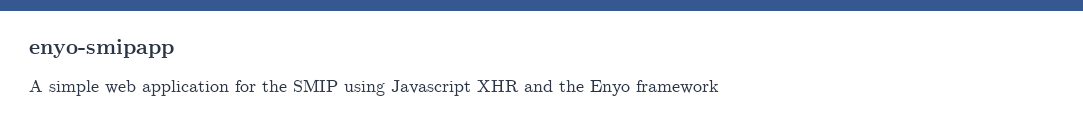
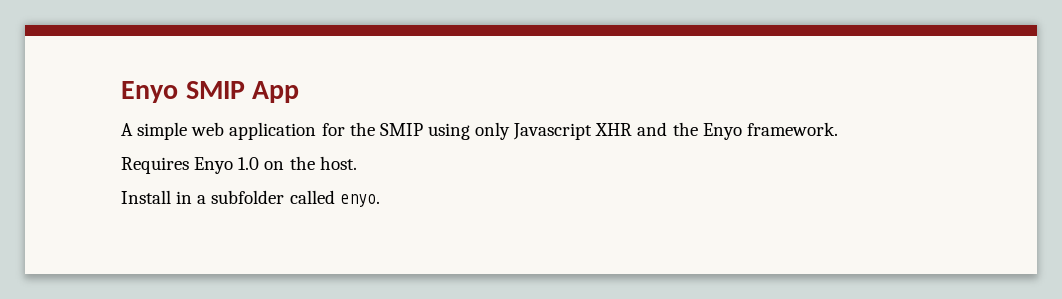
[29,39,174,58] enyo-smipapp -> [121,81,300,103] Enyo SMIP App
(385, 88) none -> [475,122,511,140] only
[636,80,719,94] framework -> [746,122,838,136] [121,156,357,174] [121,190,380,207] framework. // Requires Enyo 1.0 on the host. // Install in a subfolder called enyo.

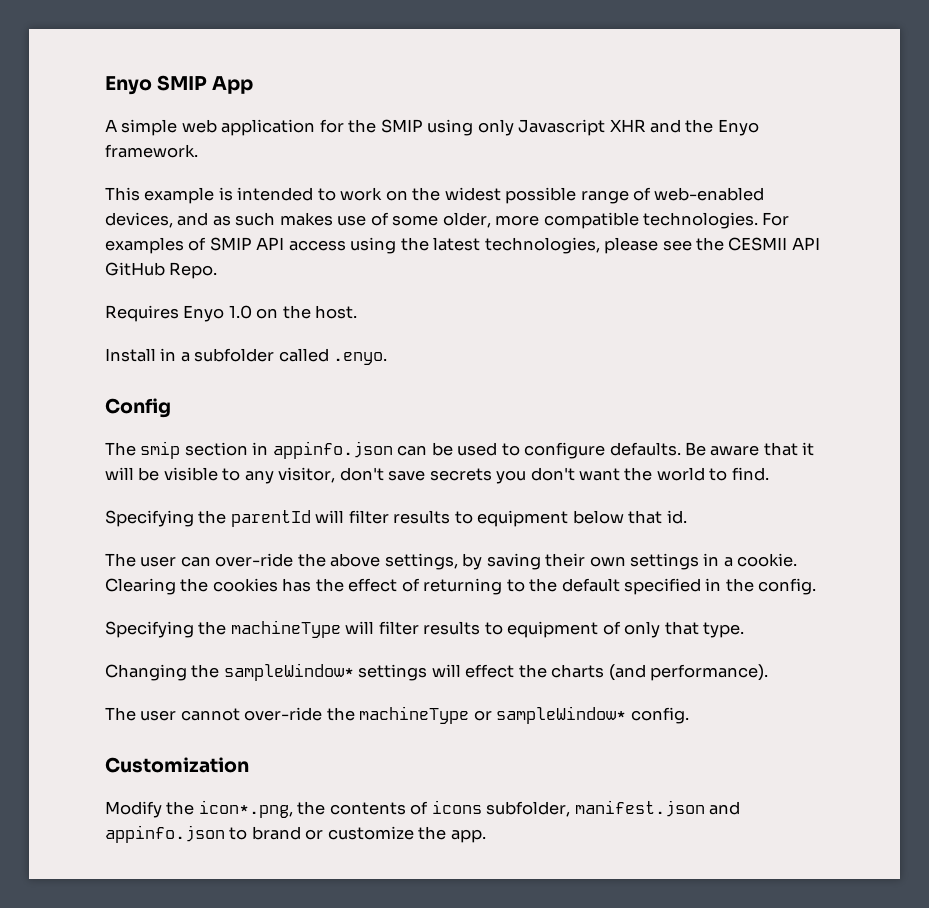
(838, 129) none -> [105,187,765,204] [105,212,790,229] [105,237,820,254] [105,262,218,279] // This example is intended to work on the widest possible range of web-enabled devices, and as such makes use of some older, more compatible technologies. For examples of SMIP API access using the latest technologies, please see the CESMII API GitHub Repo.
[339,194,380,207] enyo. -> [333,352,388,365] [105,398,171,418] [105,441,815,459] [105,467,769,484] [105,510,687,527] [105,553,798,570] [105,578,817,595] [105,620,745,638] [105,663,769,681] [105,706,689,724] [105,757,249,773] [105,800,741,818] [105,825,486,843] .enyo. // Config // The smip section in appinfo.json can be used to configure defaults. Be aware that it will be visible to any visitor, don't save secrets you don't want the world to find. // Specifying the parentId will filter results to equipment below that id. // The user can over-ride the above settings, by saving their own settings in a cookie. Clearing the cookies has the effect of returning to the default specified in the config. // Specifying the machineType will filter results to equipment of only that type. // Changing the sampleWindow* settings will effect the charts (and performance). // The user cannot over-ride the machineType or sampleWindow* config. // Customization // Modify the icon*.png, the contents of icons subfolder, manifest.json and appinfo.json to brand or customize the app.

